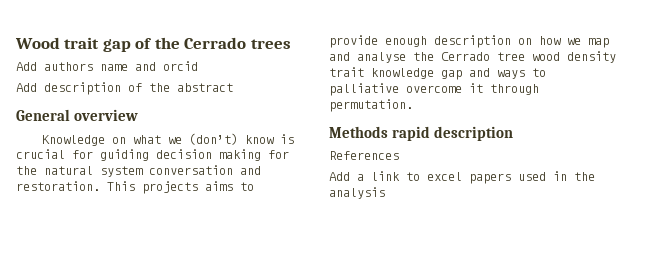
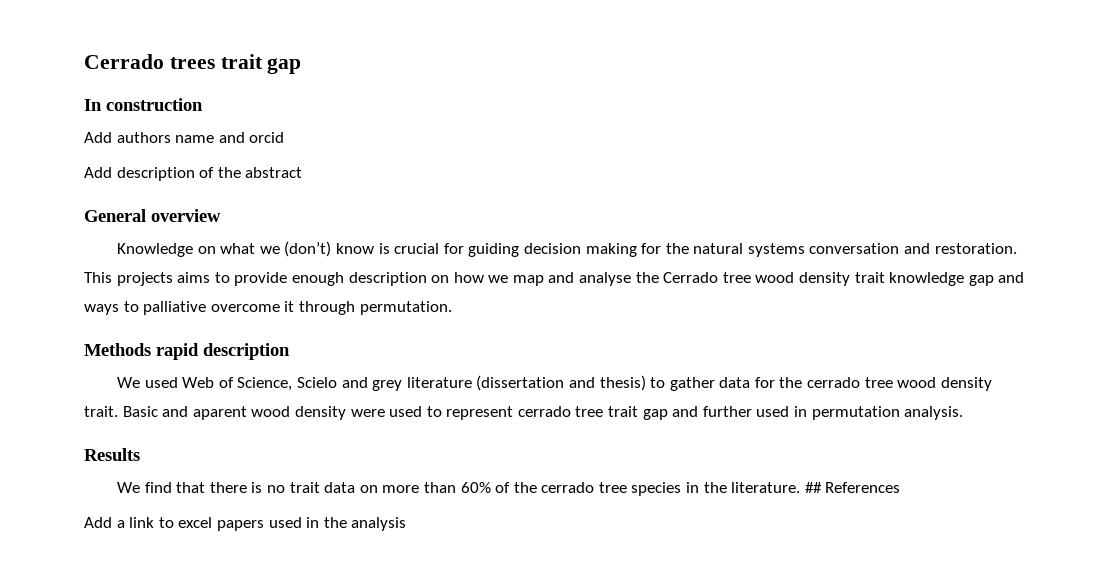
[15,37,291,52] Wood trait gap of the Cerrado trees -> [84,54,302,74] [84,98,203,111] Cerrado trees trait gap // In construction
[100,166,143,177] system -> [747,243,805,257] systems
(514, 133) none -> [117,375,992,391] [84,406,964,420] [84,448,140,461] [117,482,822,496] We used Web of Science, Scielo and grey literature (dissertation and thesis) to gather data for the cerrado tree wood density trait. Basic and aparent wood density were used to represent cerrado tree trait gap and further used in permutation analysis. // Results // We find that there is no trait data on more than 60% of the cerrado tree species in the literature. ##

